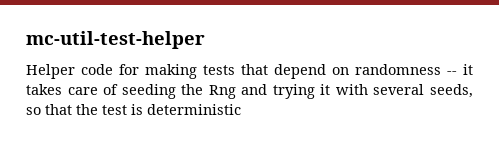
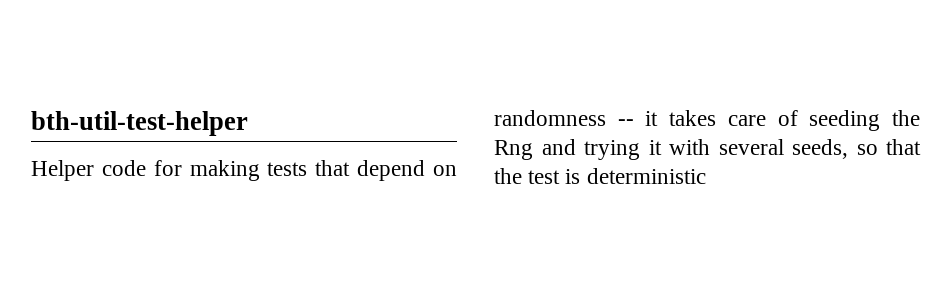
[26,31,205,49] mc-util-test-helper -> [31,111,248,136] bth-util-test-helper

